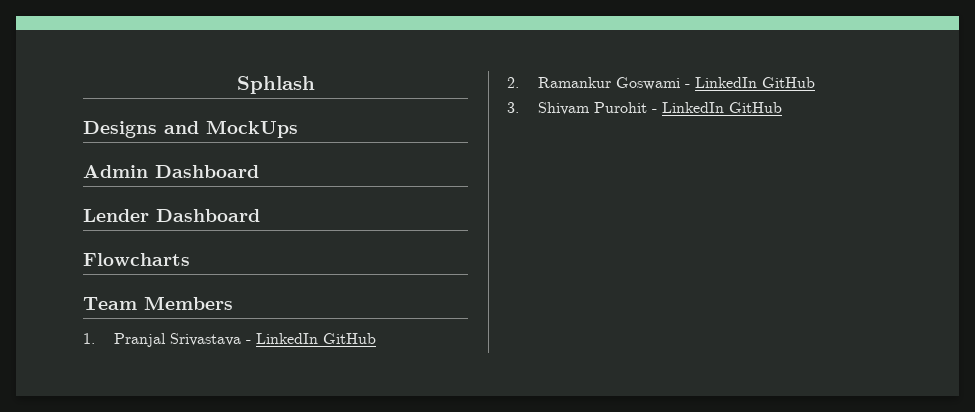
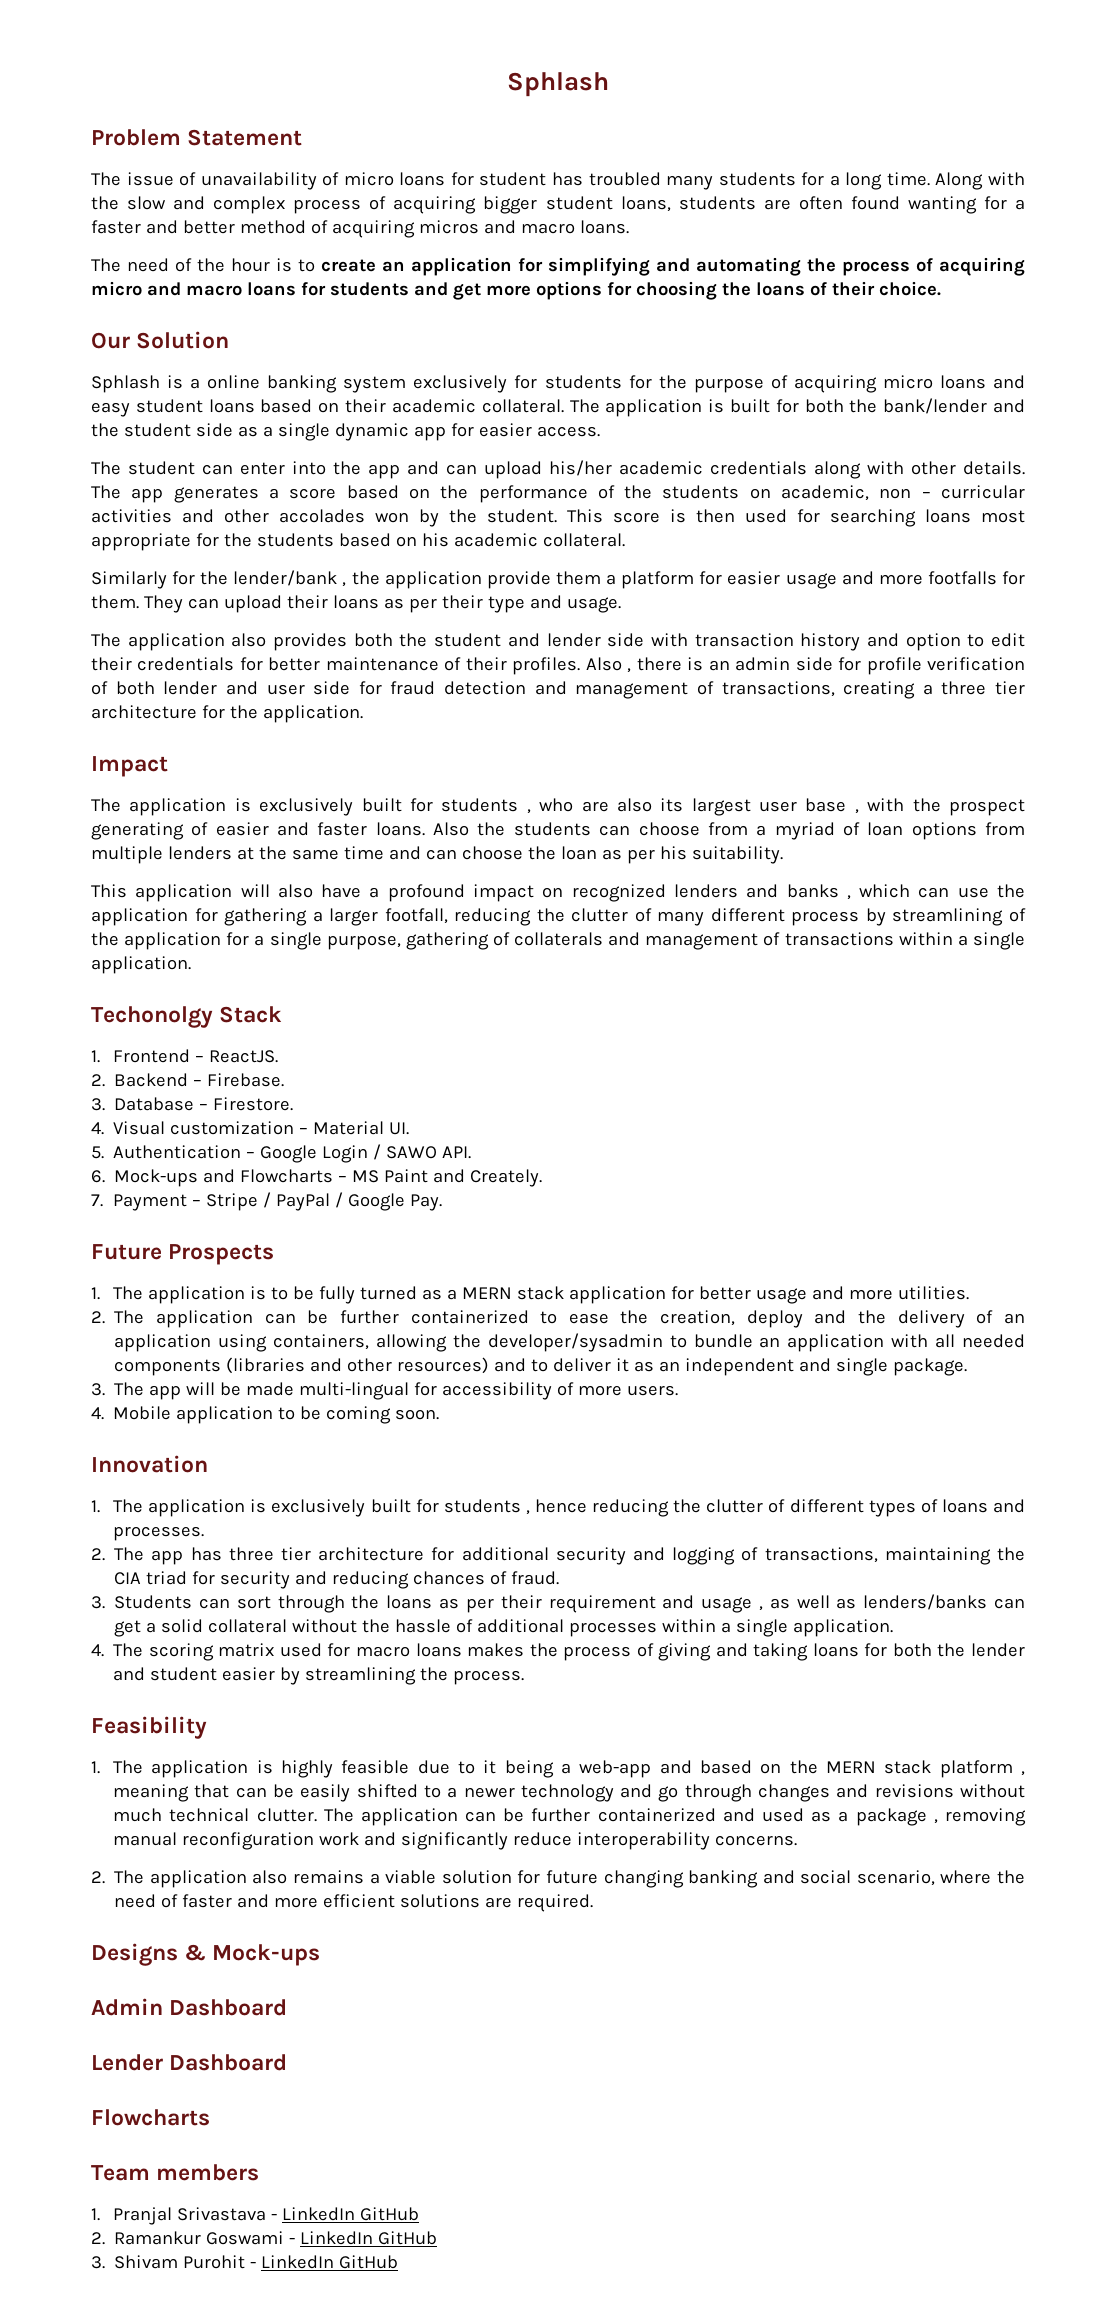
[236,76,315,94] Sphlash -> [507,72,609,97] [91,129,303,146] [91,172,1025,190] [91,196,1025,214] [91,220,629,238] [91,257,1025,276] [91,281,941,300] [91,331,230,349] [91,375,1025,393] [91,398,1025,417] [91,423,600,441] [91,460,1025,479] [91,485,1025,503] [91,509,1025,527] [91,533,625,551] [91,570,1025,589] [91,595,621,613] [91,633,1025,651] [91,657,1026,675] [91,681,1025,699] [91,705,363,723] [91,756,168,777] [91,798,1026,816] [91,822,1026,840] [91,846,783,864] [91,884,1025,902] [91,908,1026,926] [91,932,1025,950] [91,956,191,974] [91,1006,283,1028] [91,1049,279,1063] [91,1073,285,1087] [91,1097,294,1111] [91,1121,410,1135] [91,1144,472,1163] [91,1169,543,1187] [91,1192,443,1211] [91,1244,275,1265] [91,1286,970,1304] [91,1310,1025,1328] [114,1333,1025,1352] [114,1357,968,1376] [91,1382,679,1400] [91,1406,440,1424] [91,1455,208,1473] [91,1499,1025,1517] [113,1526,205,1541] [91,1547,1025,1565] [114,1571,560,1589] [91,1594,1025,1613] [114,1619,894,1637] [91,1643,1025,1661] [113,1667,525,1685] [91,1716,207,1739] [91,1760,1026,1778] [113,1784,1025,1802] [113,1808,1027,1826] [113,1832,798,1850] [91,1870,1025,1888] [114,1894,594,1912] Sphlash // Problem Statement // The issue of unavailability of micro loans for student has troubled many students for a long time. Along with the slow and complex process of acquiring bigger student loans, students are often found wanting for a faster and better method of acquiring micros and macro loans. // The need of the hour is to create an application for simplifying and automating the process of acquiring micro and macro loans for students and get more options for choosing the loans of their choice. // Our Solution // Sphlash is a online banking system exclusively for students for the purpose of acquiring micro loans and easy student loans based on their academic collateral. The application is built for both the bank/lender and the student side as a single dynamic app for easier access. // The student can enter into the app and can upload his/her academic credentials along with other details. The app generates a score based on the performance of the students on academic, non – curricular activities and other accolades won by the student. This score is then used for searching loans most appropriate for the students based on his academic collateral. // Similarly for the lender/bank , the application provide them a platform for easier usage and more footfalls for them. They can upload their loans as per their type and usage. // The application also provides both the student and lender side with transaction history and option to edit their credentials for better maintenance of their profiles. Also , there is an admin side for profile verification of both lender and user side for fraud detection and management of transactions, creating a three tier architecture for the application. // Impact // The application is exclusively built for students , who are also its largest user base , with the prospect generating of easier and faster loans. Also the students can choose from a myriad of loan options from multiple lenders at the same time and can choose the loan as per his suitability. // This application will also have a profound impact on recognized lenders and banks , which can use the application for gathering a larger footfall, reducing the clutter of many different process by streamlining of the application for a single purpose, gathering of collaterals and management of transactions within a single application. // Techonolgy Stack // 1. Frontend – ReactJS. // 2. Backend – Firebase. // 3. Database – Firestore. // 4. Visual customization – Material UI. // 5. Authentication – Google Login / SAWO API. // 6. Mock-ups and Flowcharts – MS Paint and Creately. // 7. Payment – Stripe / PayPal / Google Pay. // Future Prospects // 1. The application is to be fully turned as a MERN stack application for better usage and more utilities. // 2. The application can be further containerized to ease the creation, deploy and the delivery of an application using containers, allowing the developer/sysadmin to bundle an application with all needed components (libraries and other resources) and to deliver it as an independent and single package. // 3. The app will be made multi-lingual for accessibility of more users. // 4. Mobile application to be coming soon. // Innovation // 1. The application is exclusively built for students , hence reducing the clutter of different types of loans and processes. // 2. The app has three tier architecture for additional security and logging of transactions, maintaining the CIA triad for security and reducing chances of fraud. // 3. Students can sort through the loans as per their requirement and usage , as well as lenders/banks can get a solid collateral without the hassle of additional processes within a single application. // 4. The scoring matrix used for macro loans makes the process of giving and taking loans for both the lender and student easier by streamlining the process. // Feasibility // 1. The application is highly feasible due to it being a web-app and based on the MERN stack platform , meaning that can be easily shifted to a newer technology and go through changes and revisions without much technical clutter. The application can be further containerized and used as a package , removing manual reconfiguration work and significantly reduce interoperability concerns. // 2. The application also remains a viable solution for future changing banking and social scenario, where the need of faster and more efficient solutions are required.
[164,120,298,138] and MockUps -> [184,1944,321,1966] & Mock-ups
[144,296,233,310] Members -> [156,2164,260,2181] members

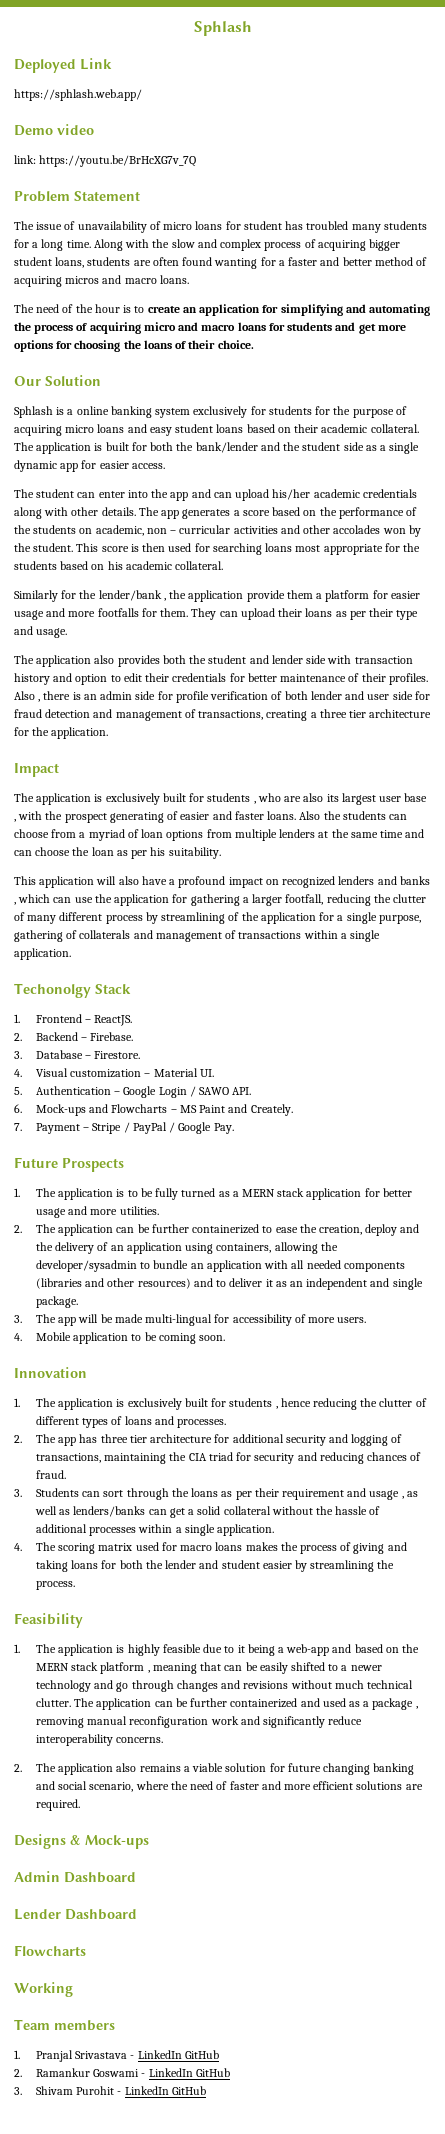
[507,72,609,97] Sphlash -> [193,21,252,36] [14,58,112,73] [14,89,142,101] [14,124,94,136] [14,155,197,167] Sphlash // Deployed Link // https://sphlash.web.app/ // Demo video // link: https://youtu.be/BrHcXG7v_7Q
(210, 2117) none -> [14,1982,73,1997] // Working

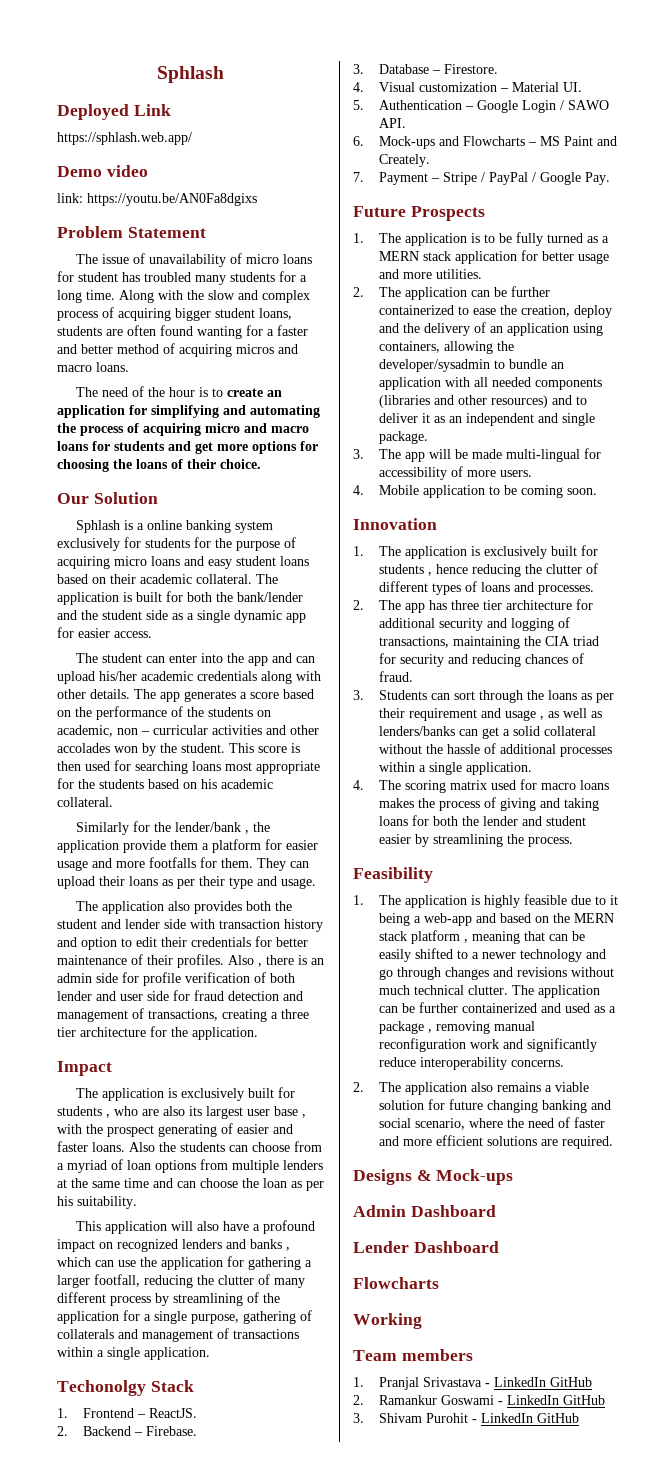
[39,155,197,167] https://youtu.be/BrHcXG7v_7Q -> [87,193,257,206] https://youtu.be/AN0Fa8dgixs

